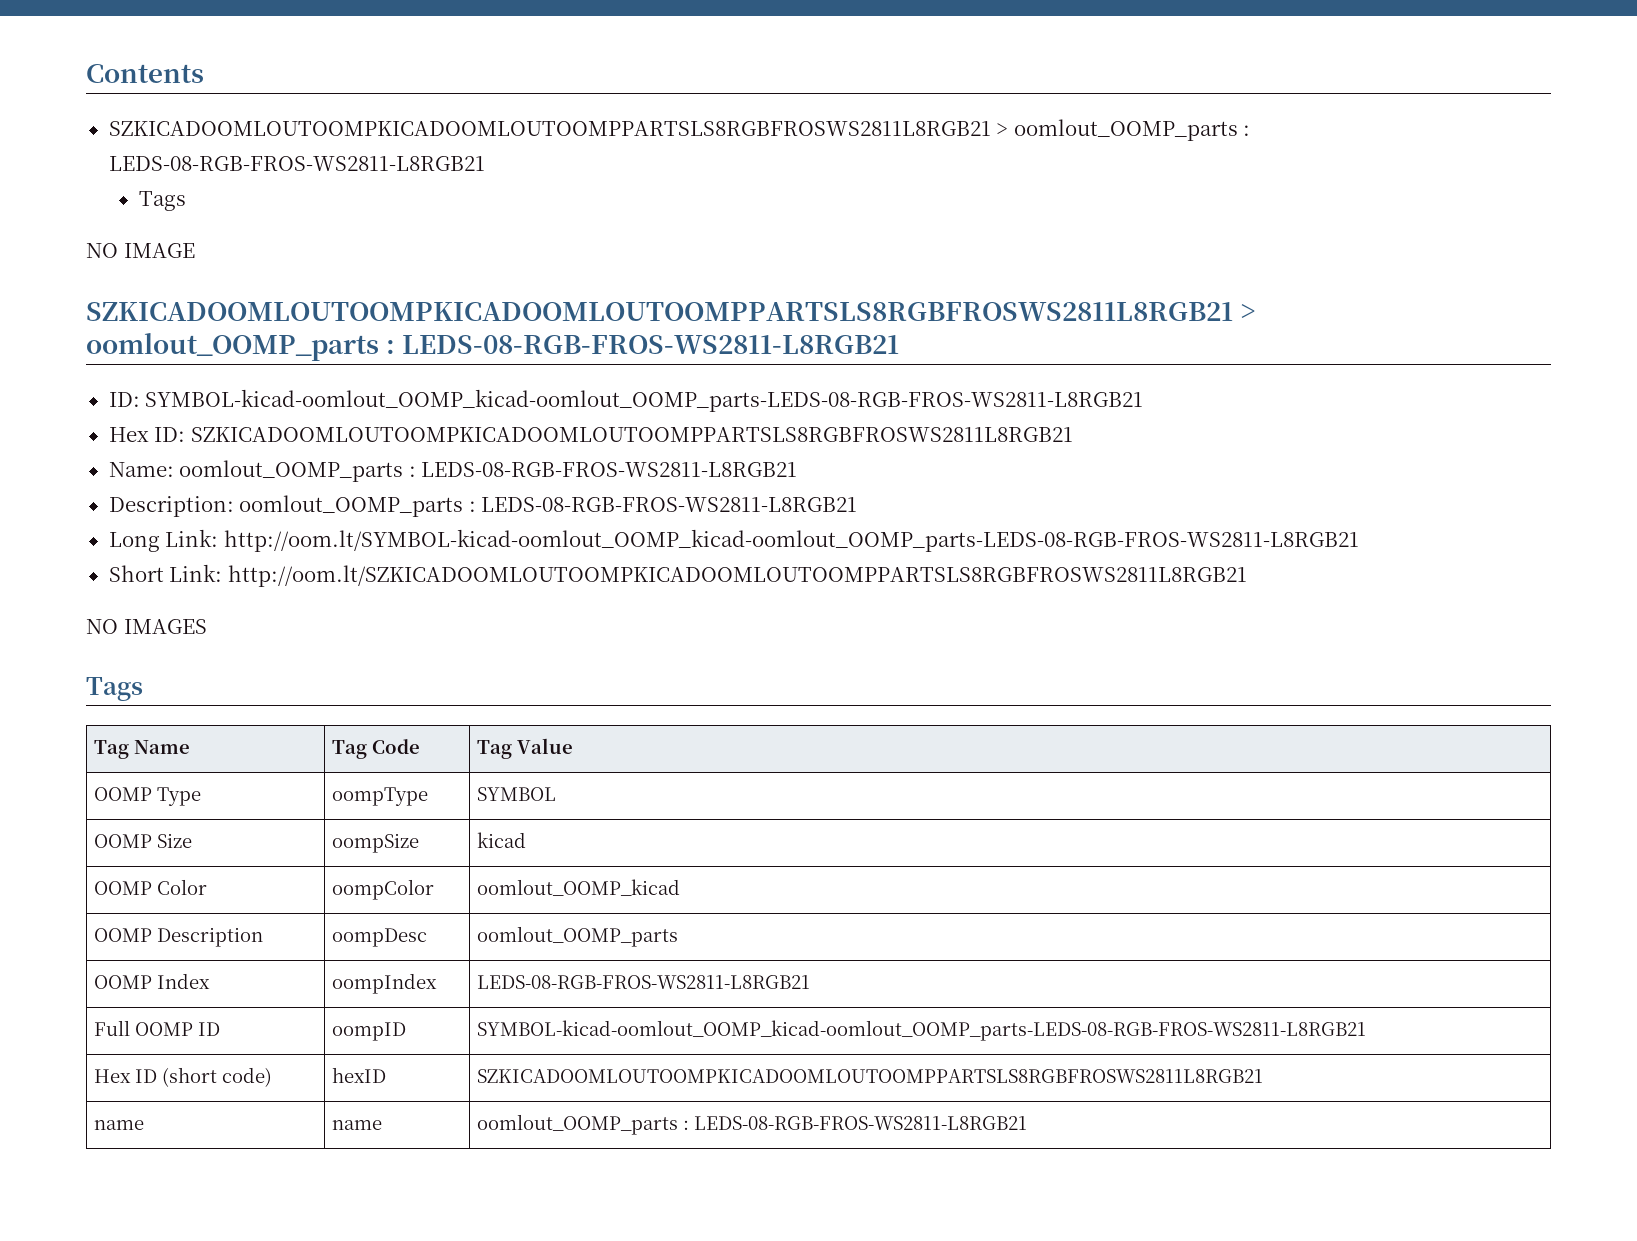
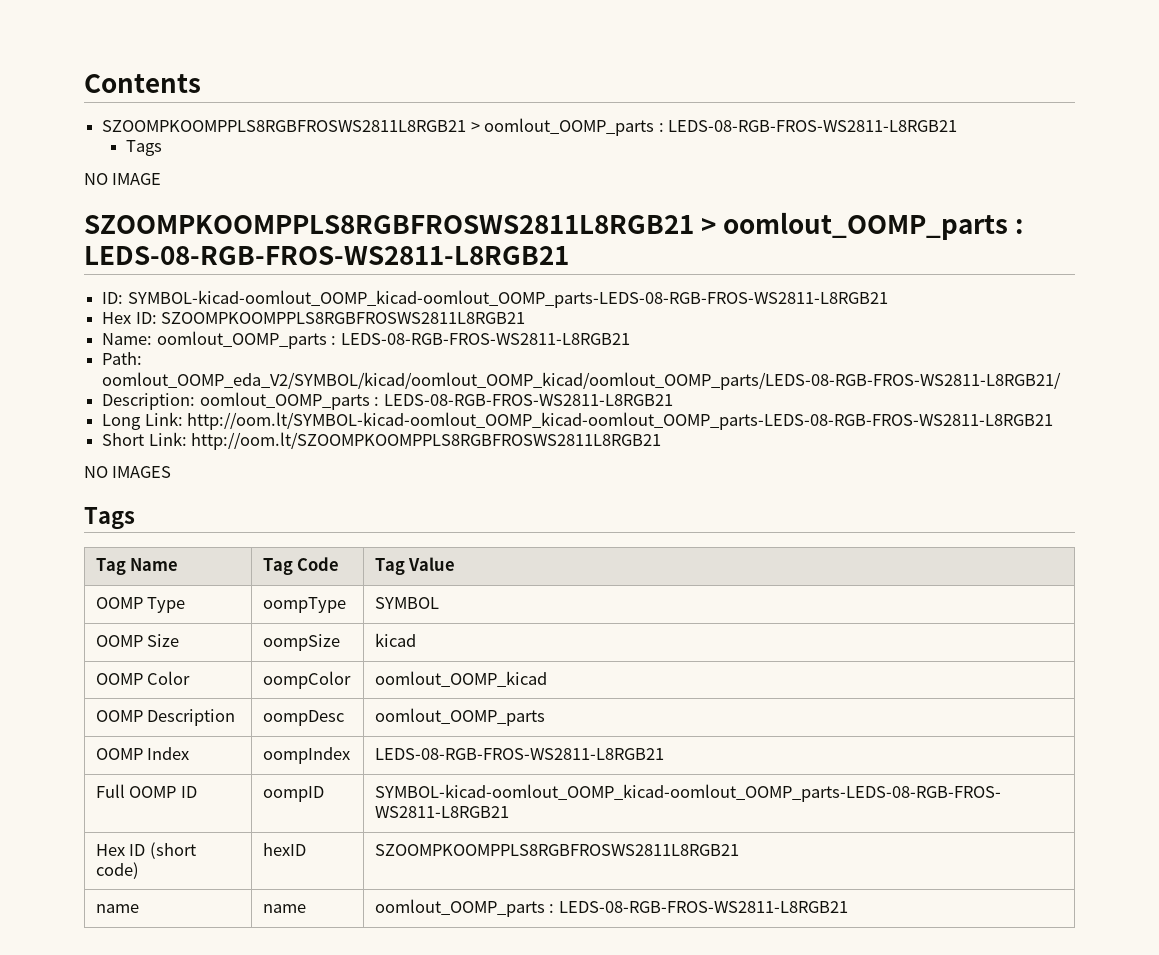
[108,121,991,136] SZKICADOOMLOUTOOMPKICADOOMLOUTOOMPPARTSLS8RGBFROSWS2811L8RGB21 -> [102,120,467,132] SZOOMPKOOMPPLS8RGBFROSWS2811L8RGB21
[86,302,1233,321] SZKICADOOMLOUTOOMPKICADOOMLOUTOOMPPARTSLS8RGBFROSWS2811L8RGB21 -> [84,215,694,234] SZOOMPKOOMPPLS8RGBFROSWS2811L8RGB21
[190,427,1073,442] SZKICADOOMLOUTOOMPKICADOOMLOUTOOMPPARTSLS8RGBFROSWS2811L8RGB21 -> [161,312,526,324] SZOOMPKOOMPPLS8RGBFROSWS2811L8RGB21
(798, 469) none -> [102,352,143,365] [102,372,1062,390] // Path: oomlout_OOMP_eda_V2/SYMBOL/kicad/oomlout_OOMP_kicad/oomlout_OOMP_parts/LEDS-08-RGB-FROS-WS2811-L8RGB21/
[227,565,1247,587] http://oom.lt/SZKICADOOMLOUTOOMPKICADOOMLOUTOOMPPARTSLS8RGBFROSWS2811L8RGB21 -> [191,432,662,450] http://oom.lt/SZOOMPKOOMPPLS8RGBFROSWS2811L8RGB21
[477,1069,1264,1083] SZKICADOOMLOUTOOMPKICADOOMLOUTOOMPPARTSLS8RGBFROSWS2811L8RGB21 -> [374,844,739,856] SZOOMPKOOMPPLS8RGBFROSWS2811L8RGB21

